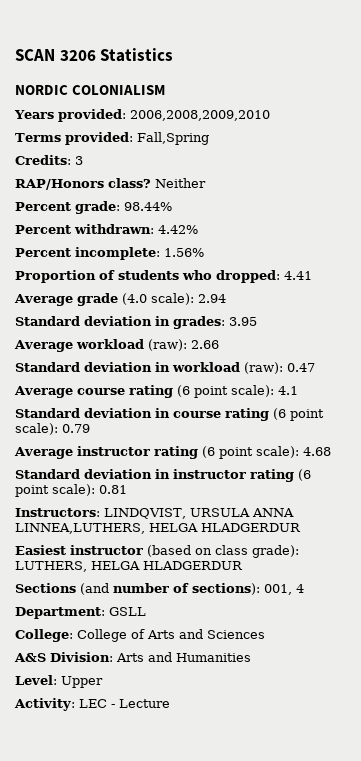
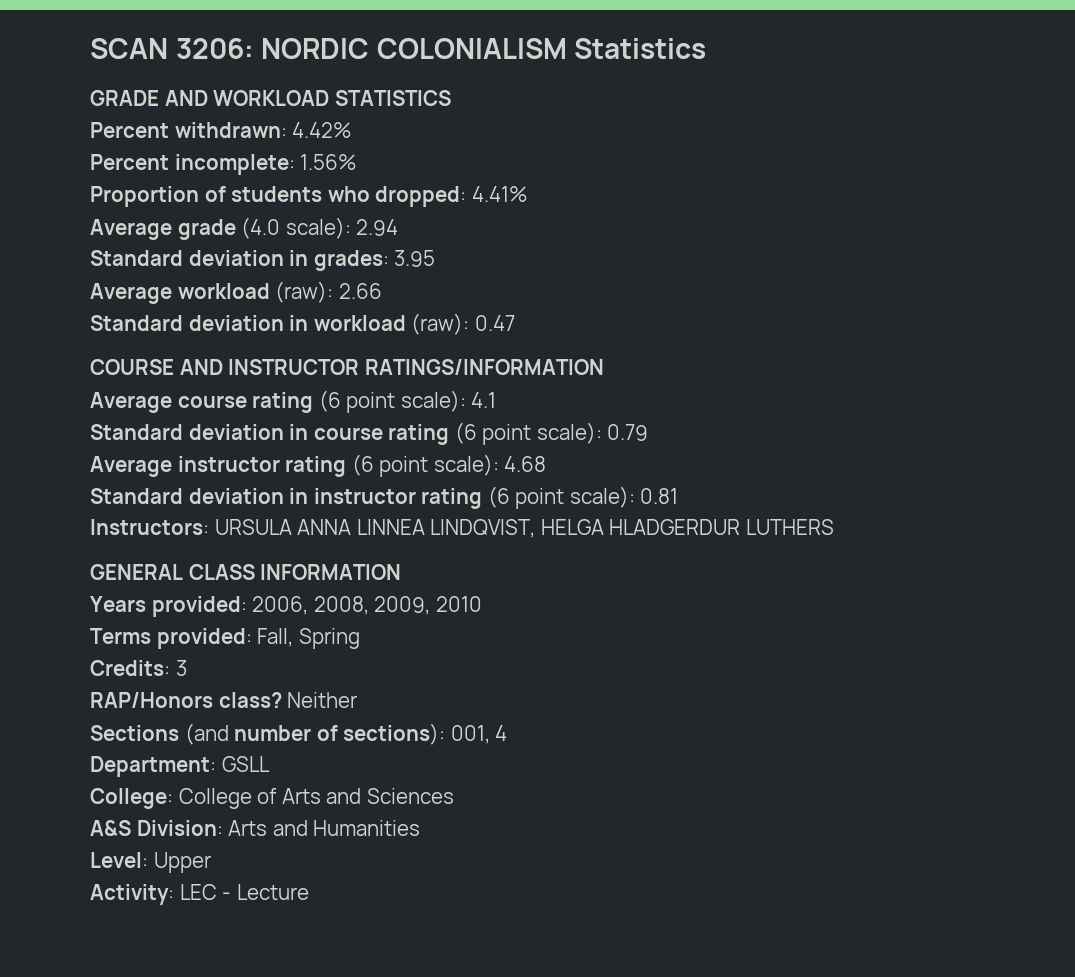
[59,48,174,62] [15,85,166,95] [14,109,270,122] [15,132,209,145] [15,155,83,165] [15,178,206,190] [15,201,172,214] 3206 Statistics // NORDIC COLONIALISM // Years provided: 2006,2008,2009,2010 // Terms provided: Fall,Spring // Credits: 3 // RAP/Honors class? Neither // Percent grade: 98.44% -> [175,38,707,59] [90,90,451,106] 3206: NORDIC COLONIALISM Statistics // GRADE AND WORKLOAD STATISTICS
[284,271,312,280] 4.41 -> [471,186,527,202] 4.41%
(315, 367) none -> [90,359,604,375] // COURSE AND INSTRUCTOR RATINGS/INFORMATION
[104,508,186,519] LINDQVIST, -> (209, 527) none
[15,523,301,534] [15,545,299,558] [15,561,243,572] LINNEA,LUTHERS, HELGA HLADGERDUR // Easiest instructor (based on class grade): LUTHERS, HELGA HLADGERDUR -> [356,519,834,538] [90,564,402,580] [90,596,482,617] [90,628,360,649] [90,660,187,676] [90,692,358,708] LINNEA LINDQVIST, HELGA HLADGERDUR LUTHERS // GENERAL CLASS INFORMATION // Years provided: 2006, 2008, 2009, 2010 // Terms provided: Fall, Spring // Credits: 3 // RAP/Honors class? Neither

